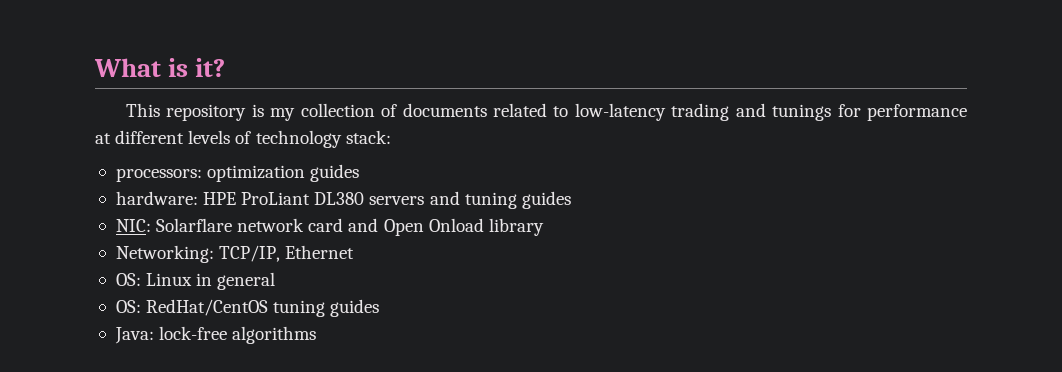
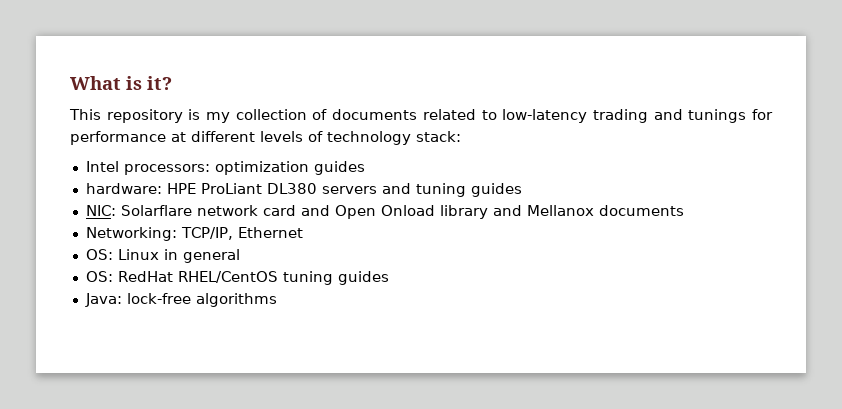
(391, 137) none -> [85,161,119,172] Intel
(544, 227) none -> [492,205,684,216] and Mellanox documents
[146,299,269,316] RedHat/CentOS -> [117,271,278,283] RedHat RHEL/CentOS

